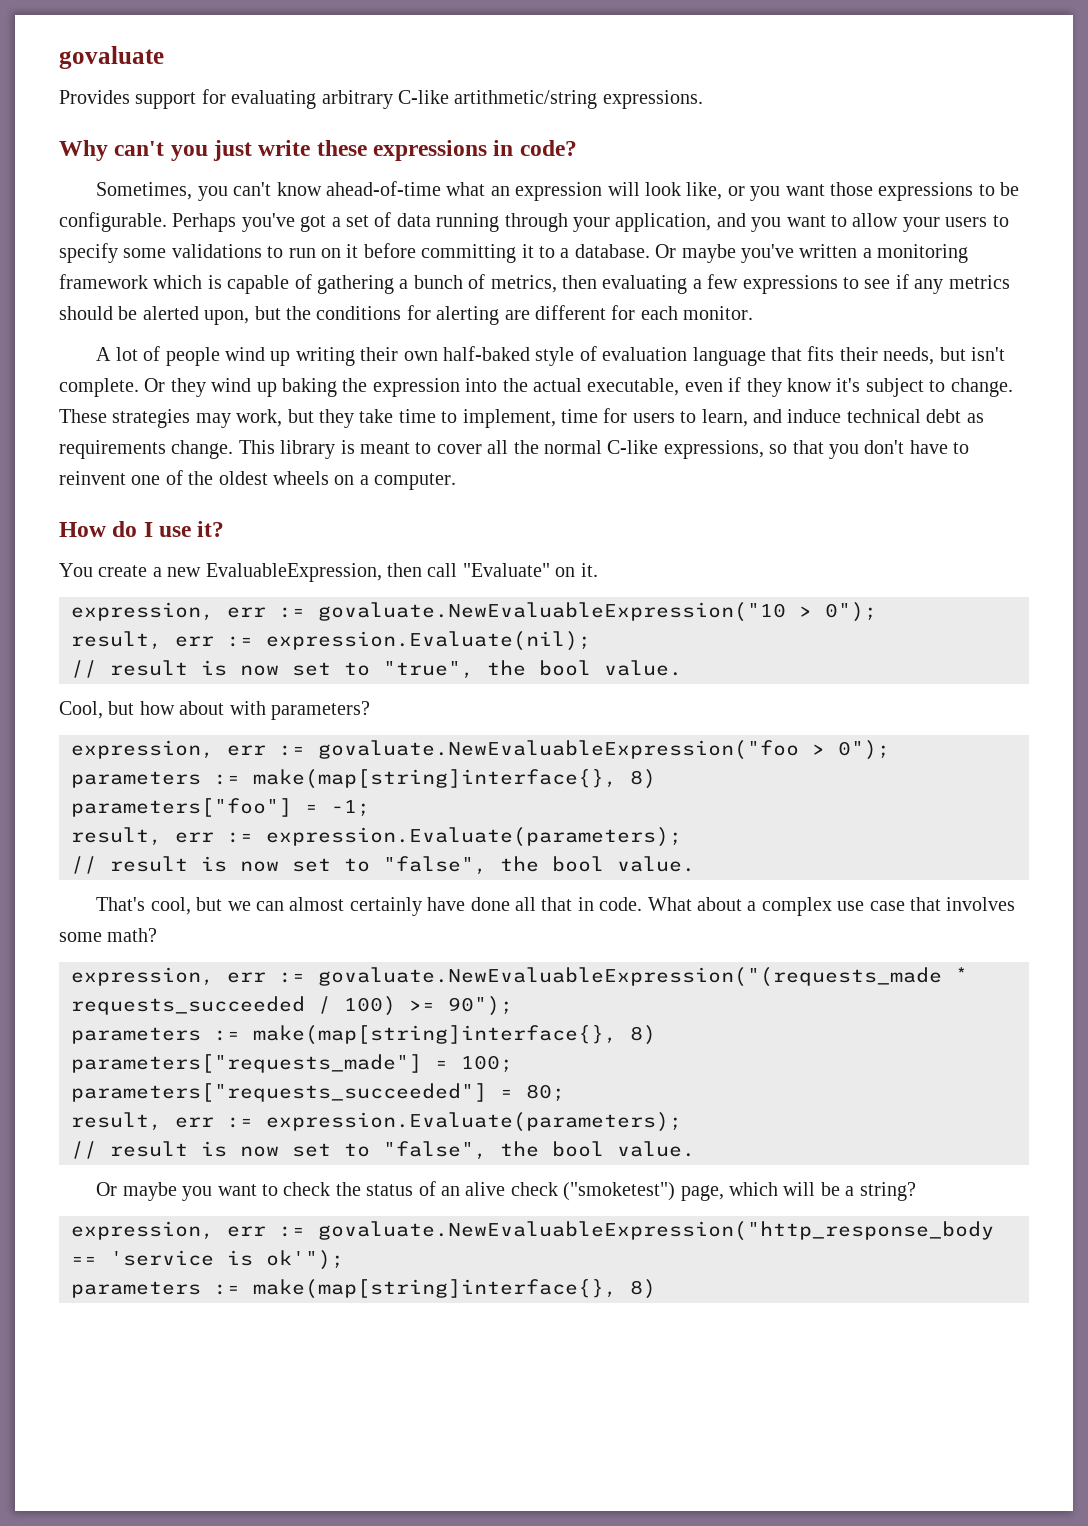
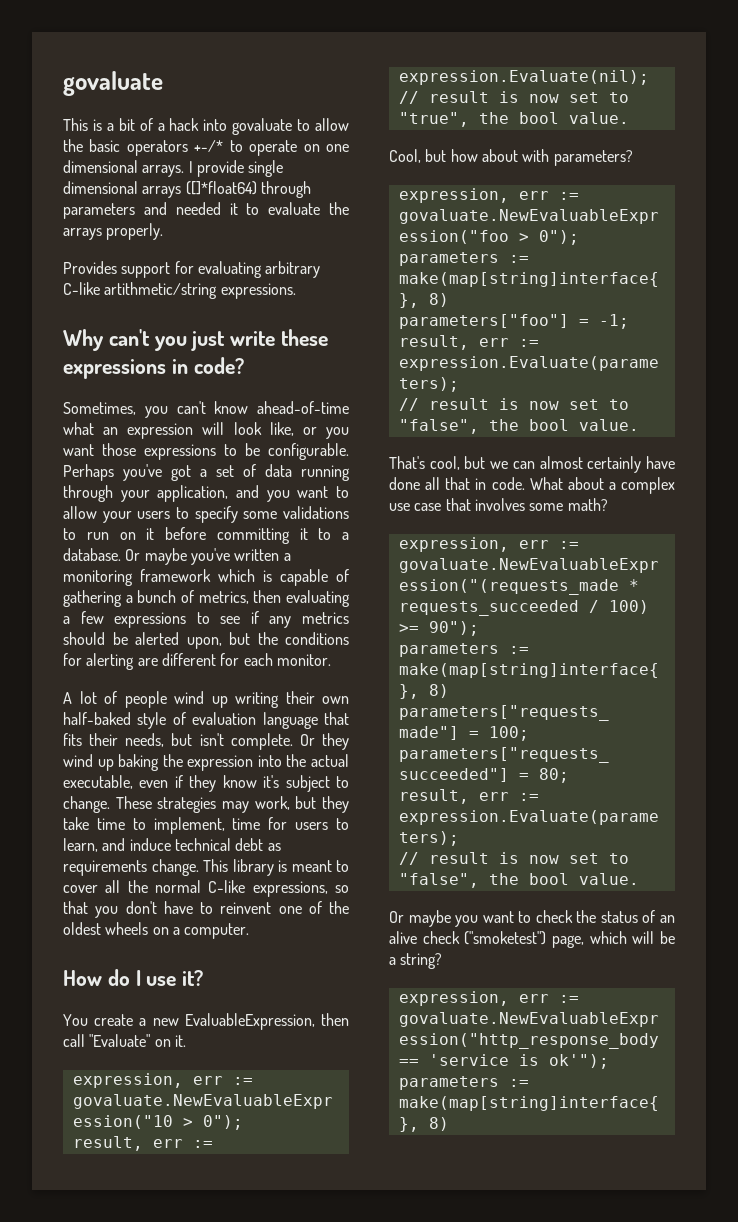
[59,46,164,69] govaluate -> [63,71,163,96] [63,118,350,135] [63,139,349,156] [63,160,284,177] [63,181,311,198] [63,202,349,219] [63,223,164,240] govaluate // This is a bit of a hack into govaluate to allow the basic operators +-/* to operate on one dimensional arrays. I provide single dimensional arrays ([]*float64) through parameters and needed it to evaluate the arrays properly.

